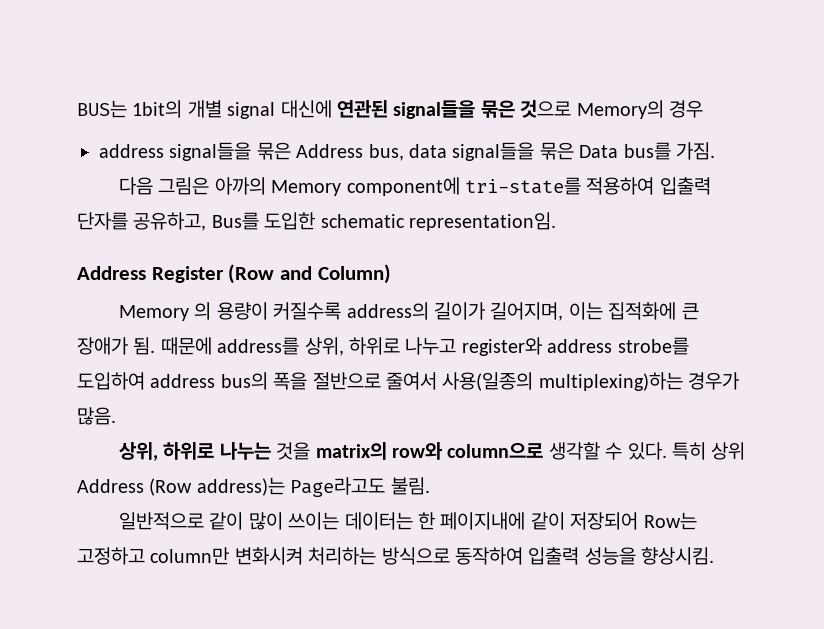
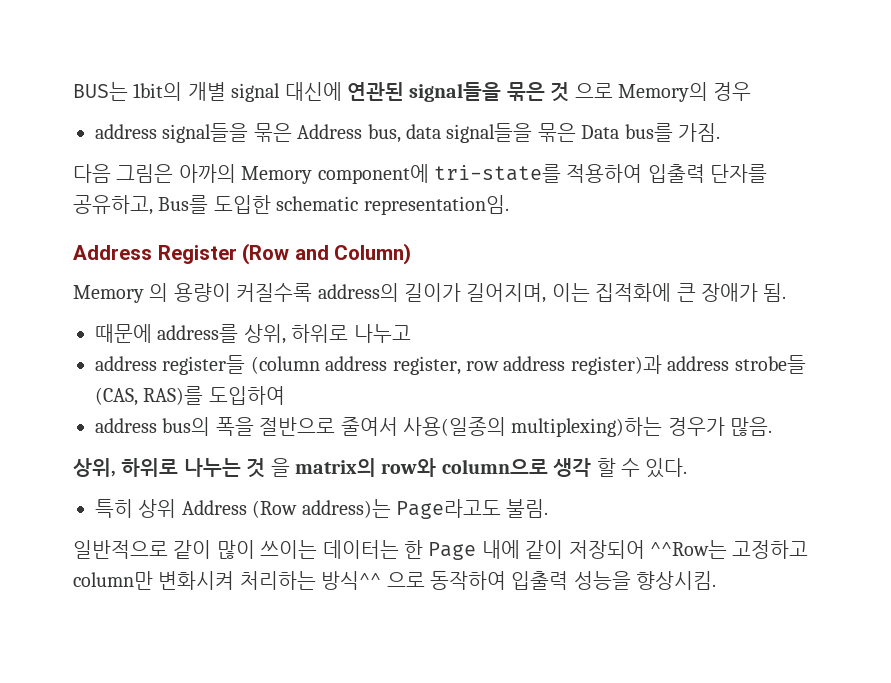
[520,100,572,118] 것으로 -> [550,82,613,102] 것 으로
(156, 346) none -> (787, 292) //
[461,337,689,356] register와 address strobe를 -> [95,355,806,375] [95,386,204,406] // address register들 (column address register, row address register)과 address strobe들 (CAS, RAS)를
(145, 381) none -> (285, 395) //
[276,442,311,460] 것을 -> [246,458,290,478] 것 을
[548,442,600,460] 생각할 -> [553,458,616,477] 생각 할
(667, 451) none -> (688, 468) //
[440,512,526,530] 페이지내에 -> [428,540,520,560] Page 내에
[643,512,697,530] Row는 -> [649,540,727,559] ^^Row는
[381,547,450,565] 방식으로 -> [321,571,425,590] 방식^^ 으로

